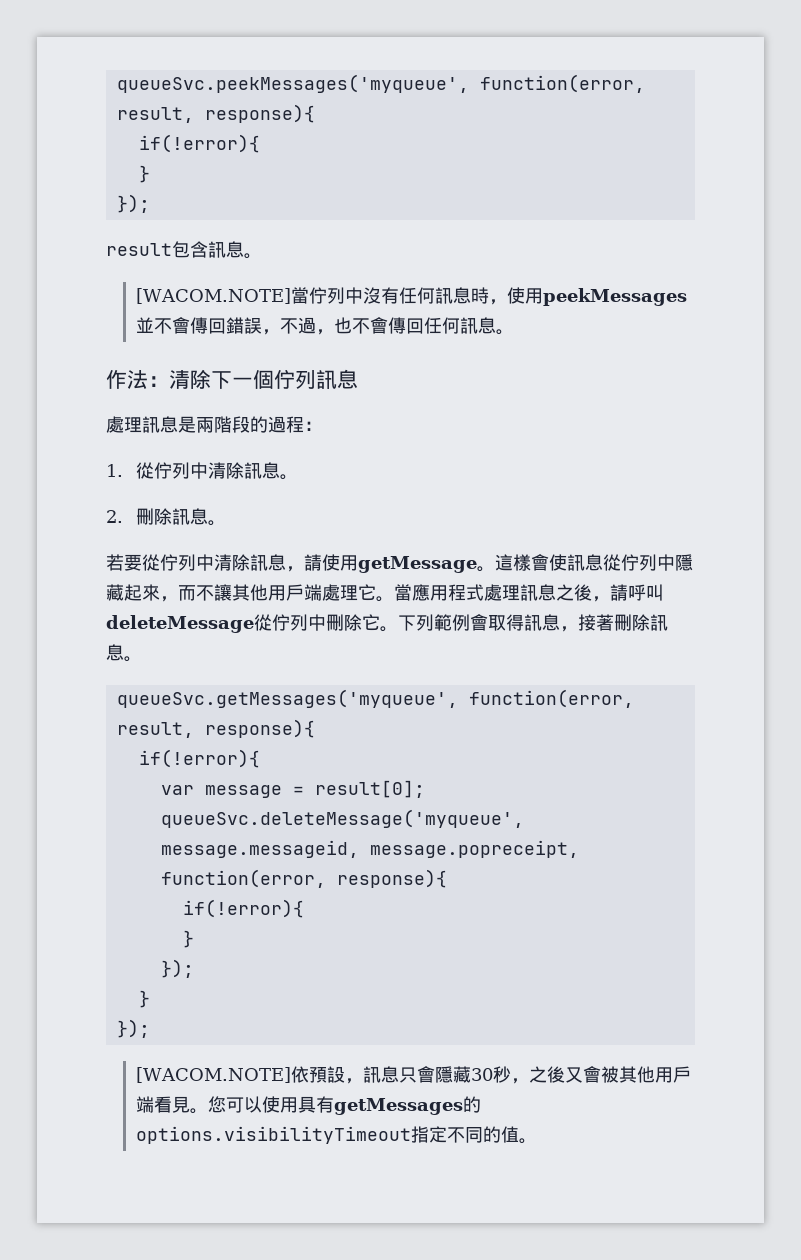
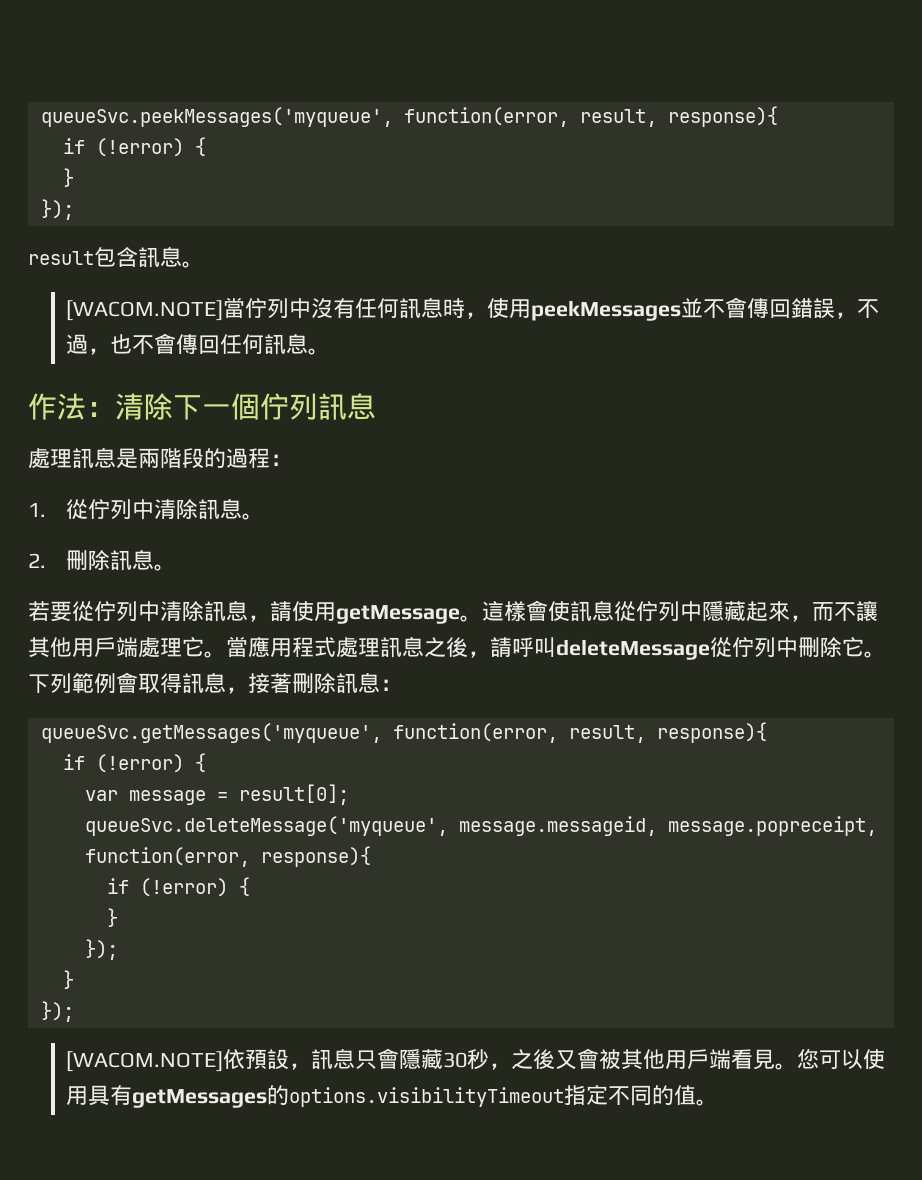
[138,134,260,153] if(!error){ -> [62,137,206,157] if (!error) {
[124,656,142,662] 。 -> [380,679,402,691] ：
[138,749,260,768] if(!error){ -> [62,753,206,773] if (!error) {
[182,899,304,918] if(!error){ -> [106,877,250,897] if (!error) {

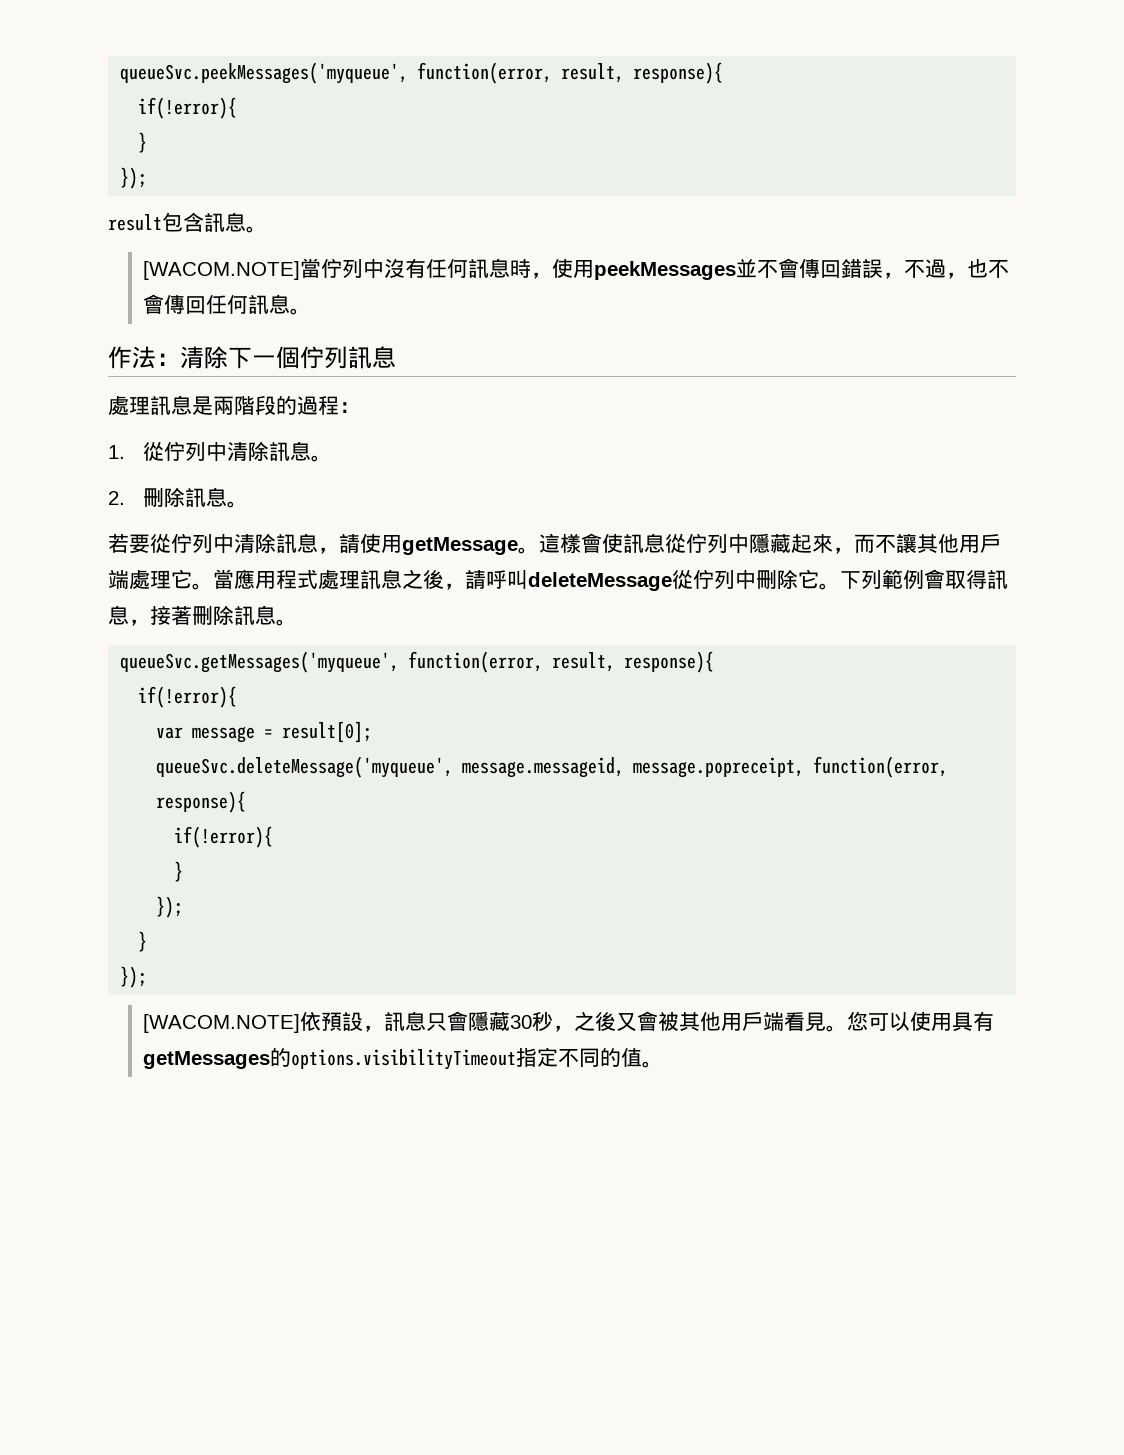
[62,137,206,157] if (!error) { -> [138,97,238,119] if(!error){
[380,679,402,691] ： -> [276,619,297,626] 。
[62,753,206,773] if (!error) { -> [138,686,238,708] if(!error){
[106,877,250,897] if (!error) { -> [174,826,274,848] if(!error){

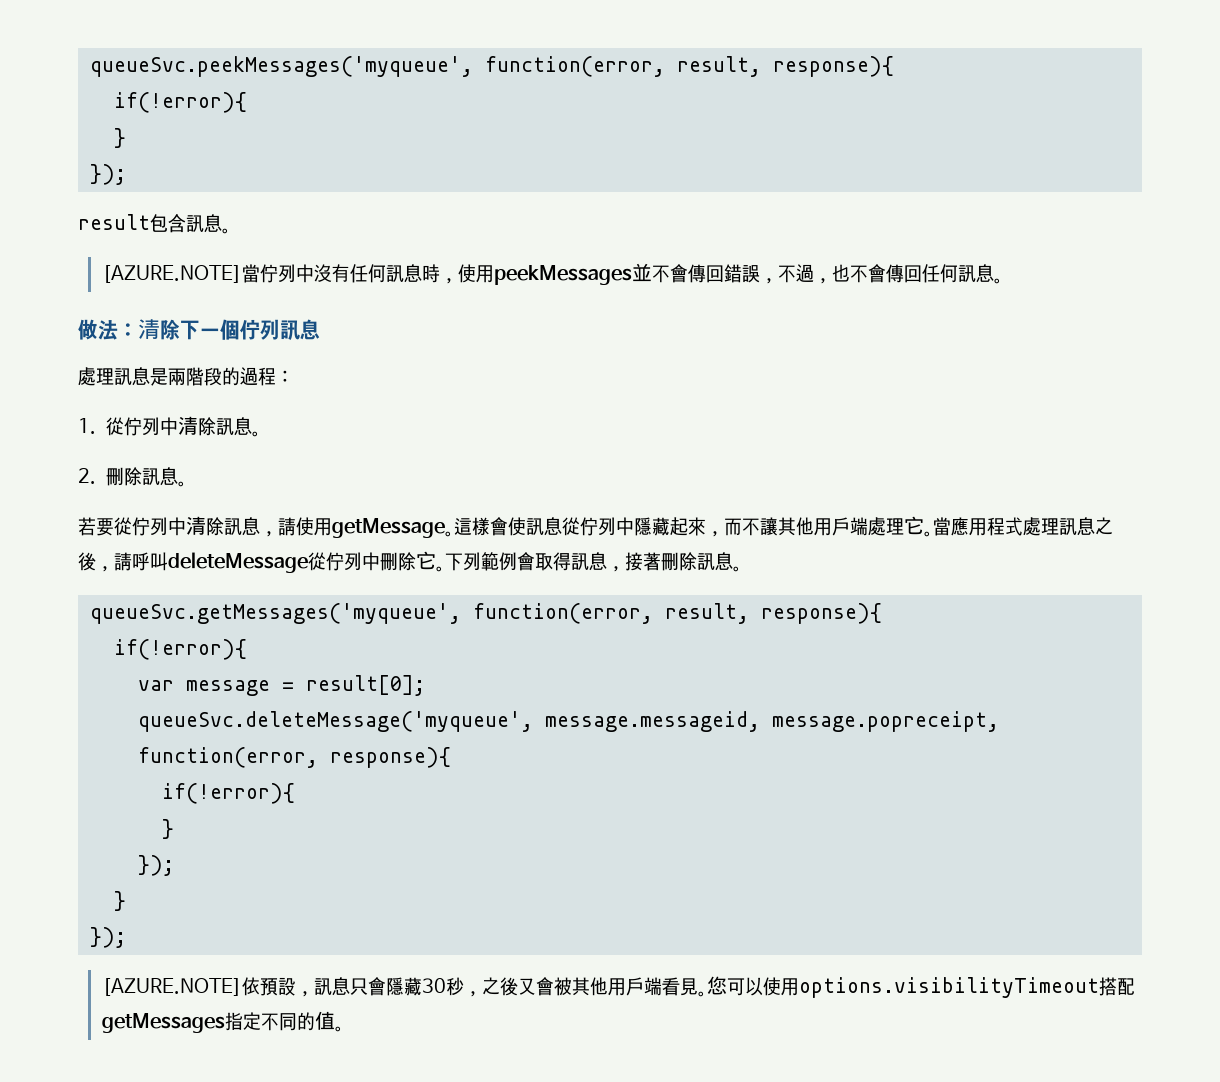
[142,261,300,280] [WACOM.NOTE] -> [102,265,243,283] [AZURE.NOTE]
[108,346,132,369] 作 -> [78,319,98,340] 做
[142,1014,300,1033] [WACOM.NOTE] -> [102,978,243,996] [AZURE.NOTE]
[951,1011,994,1032] [142,1048,516,1070] 具有getMessages的options.visibilityTimeout -> [799,977,1136,998] [102,1013,226,1033] options.visibilityTimeout搭配getMessages

